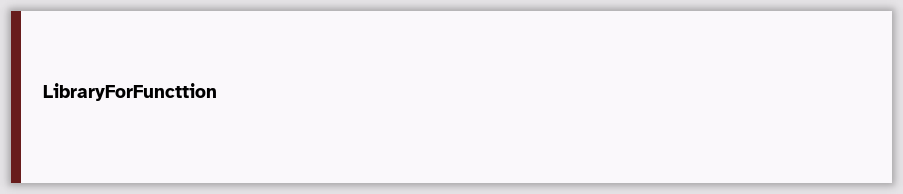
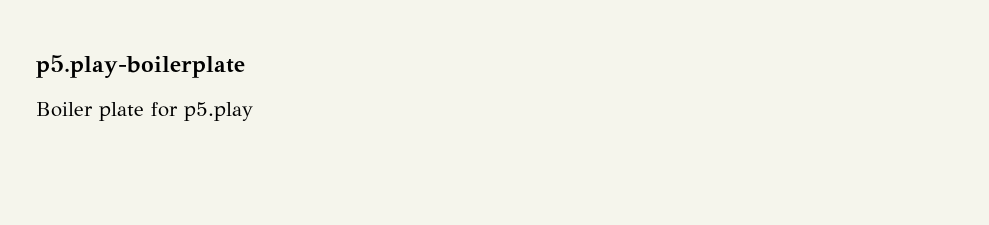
[43,83,217,101] LibraryForFuncttion -> [36,55,245,78] [36,102,253,121] p5.play-boilerplate // Boiler plate for p5.play

